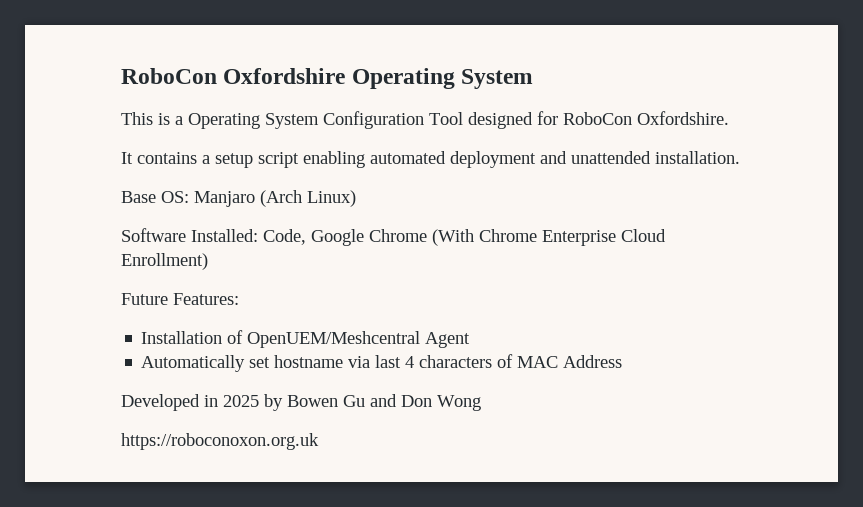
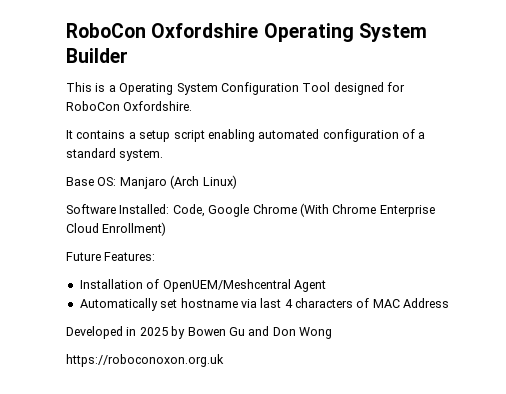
(534, 79) none -> [66,48,128,63] Builder
[450,151,740,168] deployment and unattended installation. -> [322,129,426,142] [66,148,164,161] configuration of a standard system.

